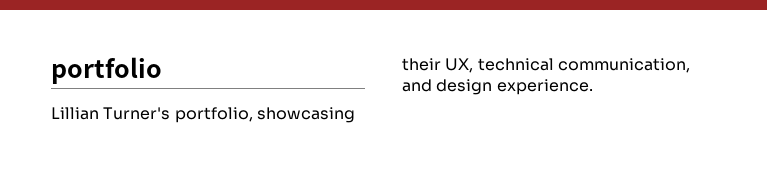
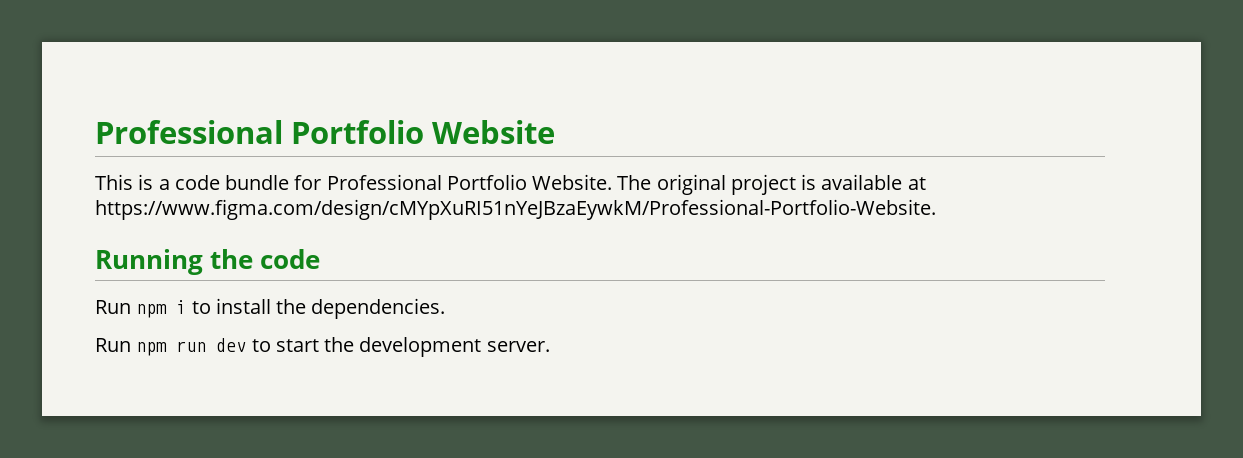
[51,57,162,84] [51,107,355,123] [402,58,690,73] [402,79,593,95] portfolio // Lillian Turner's portfolio, showcasing their UX, technical communication, and design experience. -> [95,120,556,144] [95,174,926,195] [95,199,936,220] [95,249,321,275] [95,298,446,319] [95,337,550,357] Professional Portfolio Website // This is a code bundle for Professional Portfolio Website. The original project is available at https://www.figma.com/design/cMYpXuRI51nYeJBzaEywkM/Professional-Portfolio-Website. // Running the code // Run npm i to install the dependencies. // Run npm run dev to start the development server.

